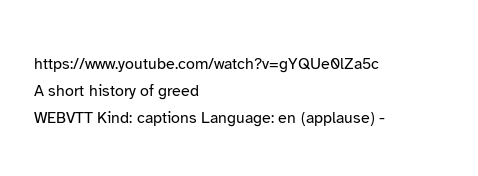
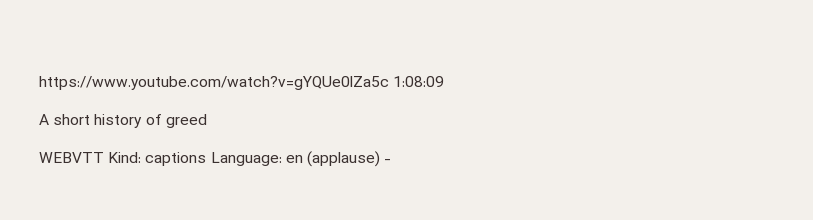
(379, 65) none -> [393,76,445,87] 1:08:09

